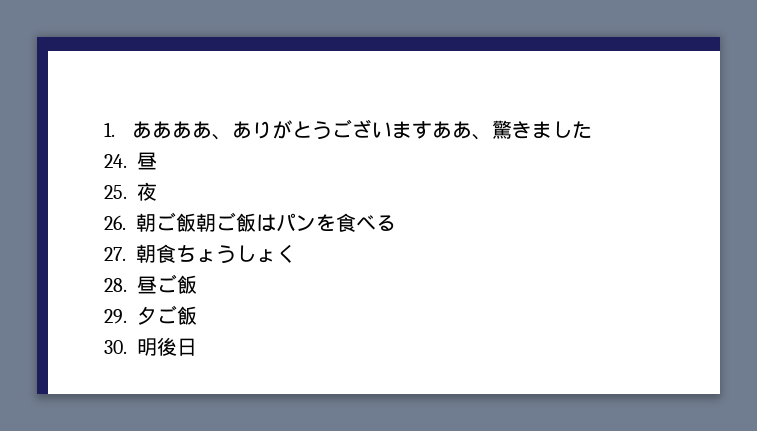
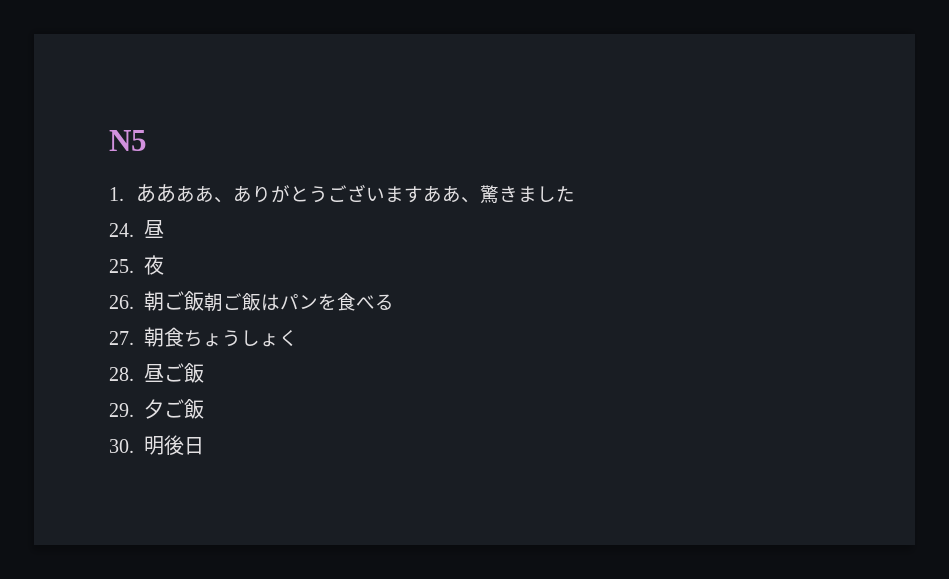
(104, 129) none -> [109,130,147,151] N5 //

